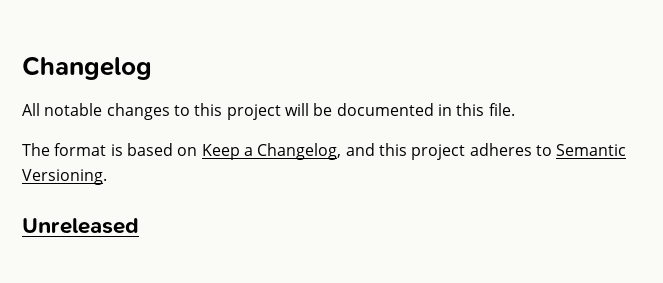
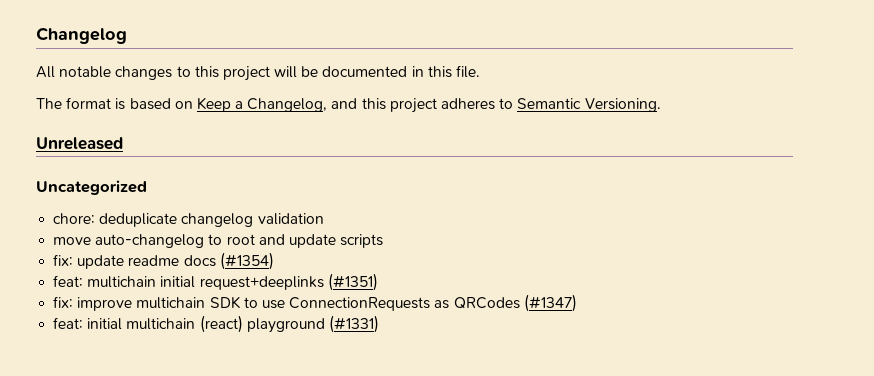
(139, 226) none -> [36,180,147,195] [53,213,324,227] [53,234,384,248] [53,252,274,270] [53,273,378,291] [53,294,577,312] [53,315,379,333] // Uncategorized // chore: deduplicate changelog validation // move auto-changelog to root and update scripts // fix: update readme docs (#1354) // feat: multichain initial request+deeplinks (#1351) // fix: improve multichain SDK to use ConnectionRequests as QRCodes (#1347) // feat: initial multichain (react) playground (#1331)

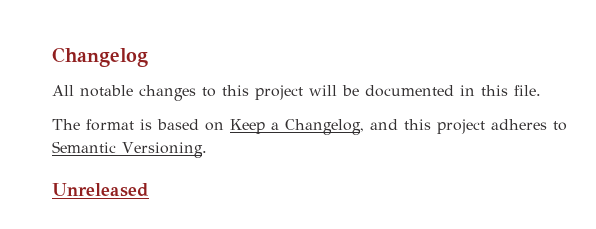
[36,180,147,195] [53,213,324,227] [53,234,384,248] [53,252,274,270] [53,273,378,291] [53,294,577,312] [53,315,379,333] // Uncategorized // chore: deduplicate changelog validation // move auto-changelog to root and update scripts // fix: update readme docs (#1354) // feat: multichain initial request+deeplinks (#1351) // fix: improve multichain SDK to use ConnectionRequests as QRCodes (#1347) // feat: initial multichain (react) playground (#1331) -> (149, 190) none

